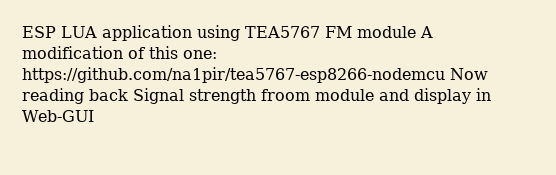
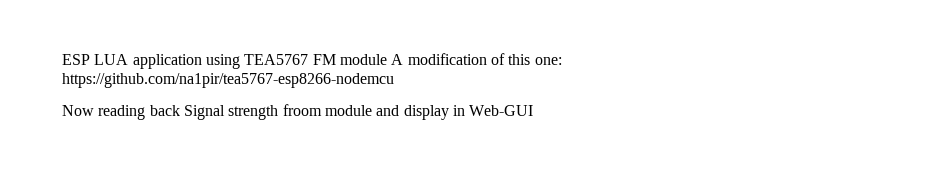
(445, 75) none -> (394, 80) //

